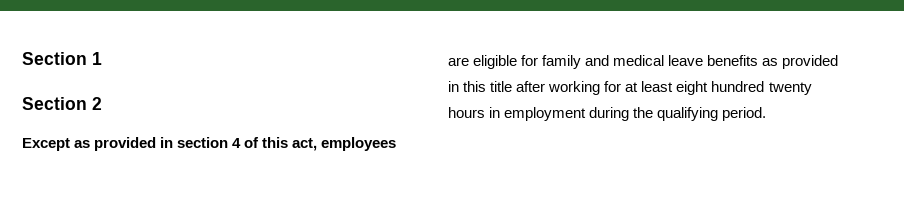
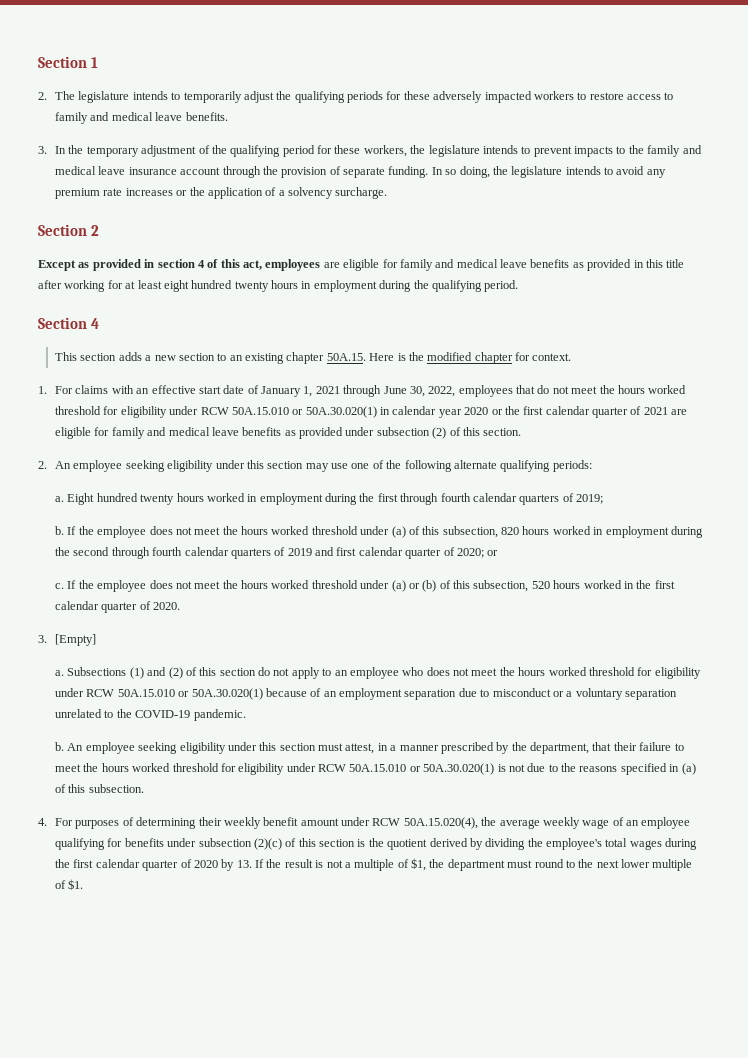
(102, 58) none -> [38,91,674,103] [55,112,228,124] [38,145,702,157] [55,166,666,178] [55,187,388,199] // 2. The legislature intends to temporarily adjust the qualifying periods for these adversely impacted workers to restore access to family and medical leave benefits. // 3. In the temporary adjustment of the qualifying period for these workers, the legislature intends to prevent impacts to the family and medical leave insurance account through the provision of separate funding. In so doing, the legislature intends to avoid any premium rate increases or the application of a solvency surcharge.
(767, 114) none -> [38,317,100,329] [55,352,572,364] [38,385,687,397] [55,406,688,418] [55,427,522,439] [38,460,592,472] [55,493,604,505] [55,526,703,538] [55,547,499,559] [55,580,675,592] [55,601,181,613] [38,634,97,646] [55,667,701,679] [55,688,678,700] [55,709,246,721] [55,742,684,754] [55,763,696,775] [55,784,144,793] [38,817,691,829] [55,838,698,850] [55,858,693,871] [55,879,84,890] // Section 4 // This section adds a new section to an existing chapter 50A.15. Here is the modified chapter for context. // 1. For claims with an effective start date of January 1, 2021 through June 30, 2022, employees that do not meet the hours worked threshold for eligibility under RCW 50A.15.010 or 50A.30.020(1) in calendar year 2020 or the first calendar quarter of 2021 are eligible for family and medical leave benefits as provided under subsection (2) of this section. // 2. An employee seeking eligibility under this section may use one of the following alternate qualifying periods: // a. Eight hundred twenty hours worked in employment during the first through fourth calendar quarters of 2019; // b. If the employee does not meet the hours worked threshold under (a) of this subsection, 820 hours worked in employment during the second through fourth calendar quarters of 2019 and first calendar quarter of 2020; or // c. If the employee does not meet the hours worked threshold under (a) or (b) of this subsection, 520 hours worked in the first calendar quarter of 2020. // 3. [Empty] // a. Subsections (1) and (2) of this section do not apply to an employee who does not meet the hours worked threshold for eligibility under RCW 50A.15.010 or 50A.30.020(1) because of an employment separation due to misconduct or a voluntary separation unrelated to the COVID-19 pandemic. // b. An employee seeking eligibility under this section must attest, in a manner prescribed by the department, that their failure to meet the hours worked threshold for eligibility under RCW 50A.15.010 or 50A.30.020(1) is not due to the reasons specified in (a) of this subsection. // 4. For purposes of determining their weekly benefit amount under RCW 50A.15.020(4), the average weekly wage of an employee qualifying for benefits under subsection (2)(c) of this section is the quotient derived by dividing the employee's total wages during the first calendar quarter of 2020 by 13. If the result is not a multiple of $1, the department must round to the next lower multiple of $1.

